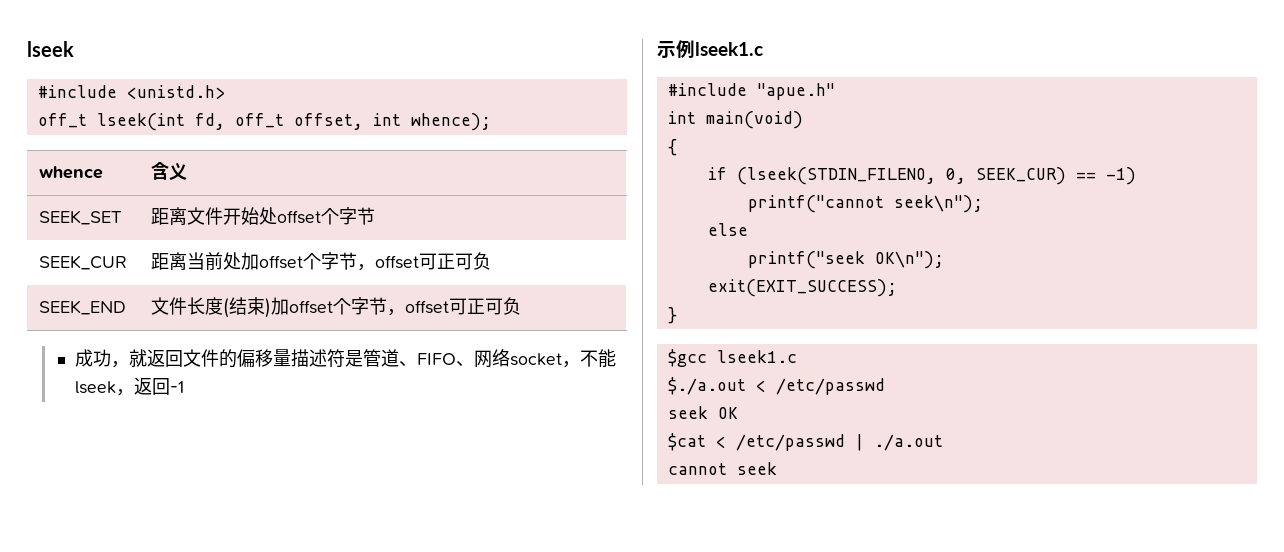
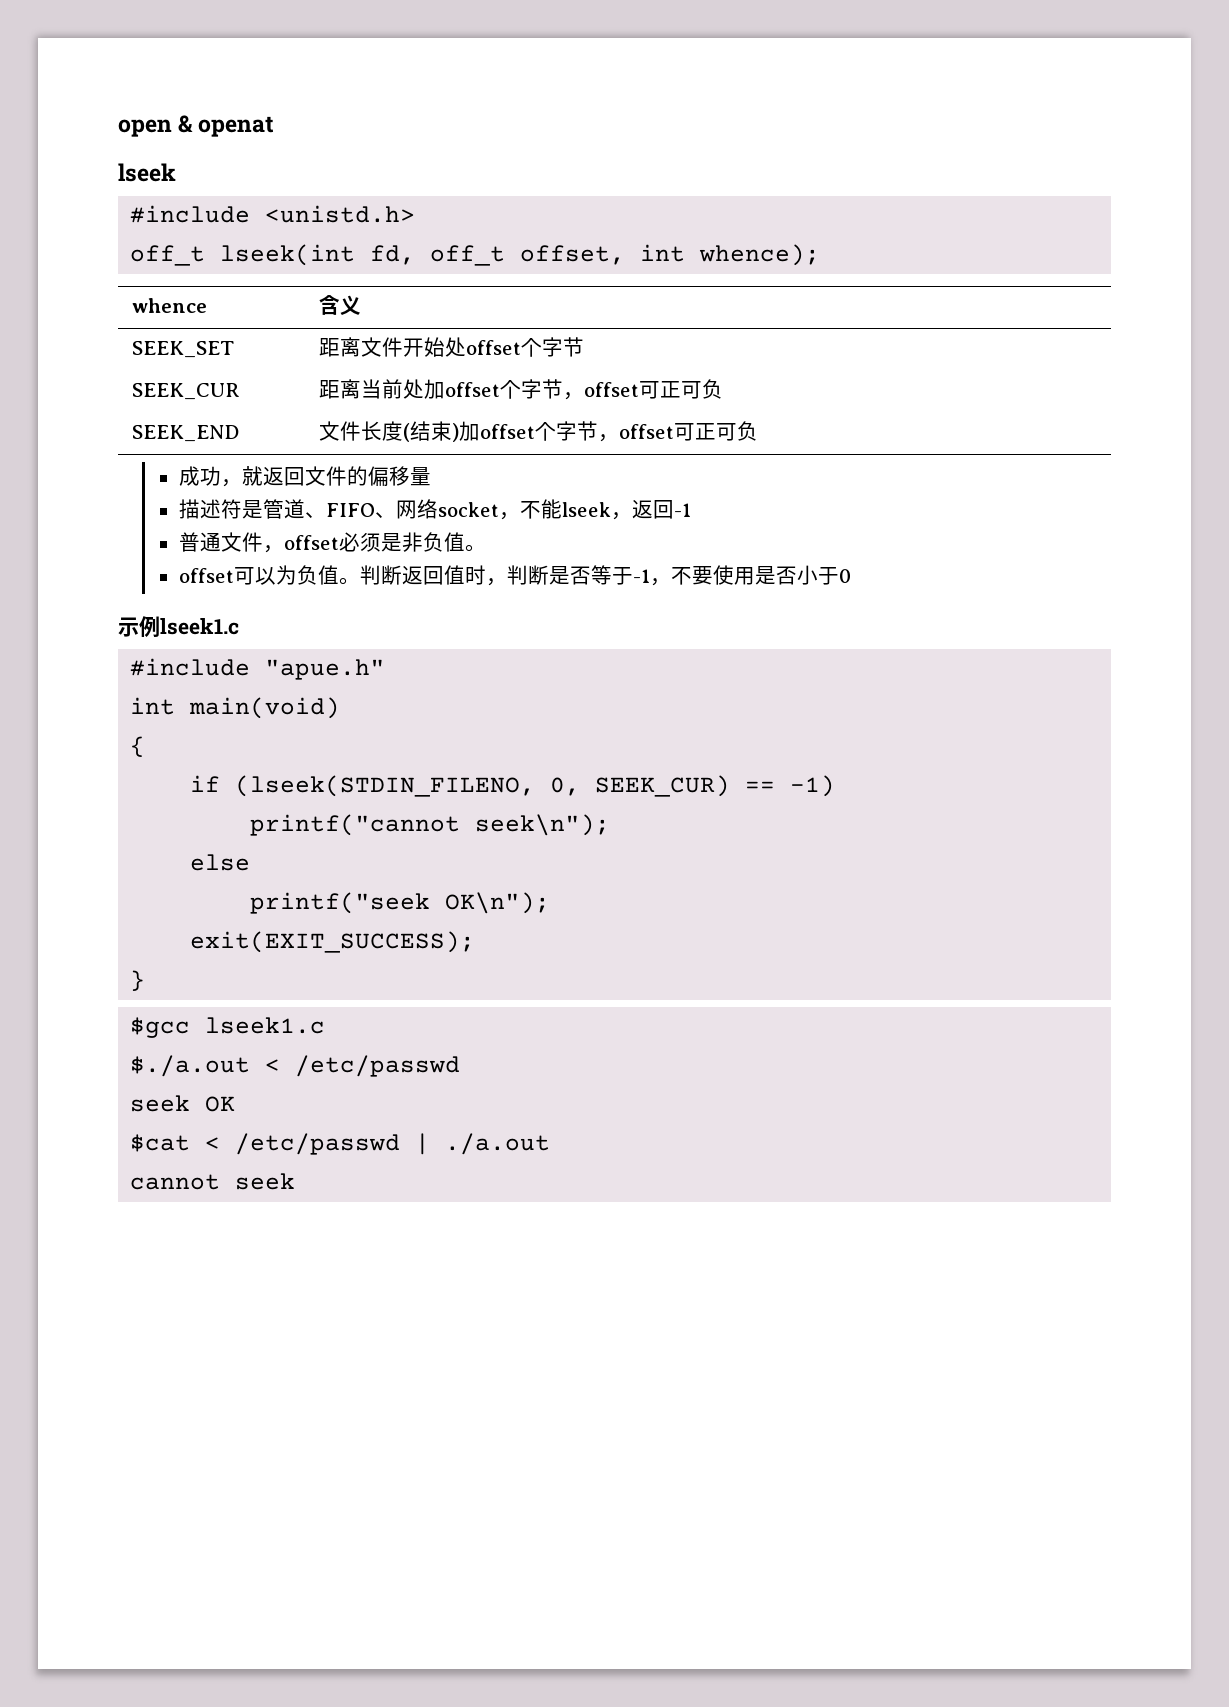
(27, 49) none -> [118,115,275,137] open & openat //
(291, 358) none -> (431, 476) //
(184, 387) none -> [178,532,486,553] [178,565,851,586] // 普通文件，offset必须是非负值。 // offset可以为负值。判断返回值时，判断是否等于-1，不要使用是否小于0

